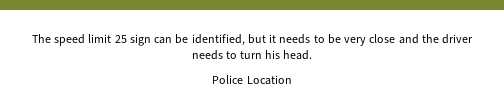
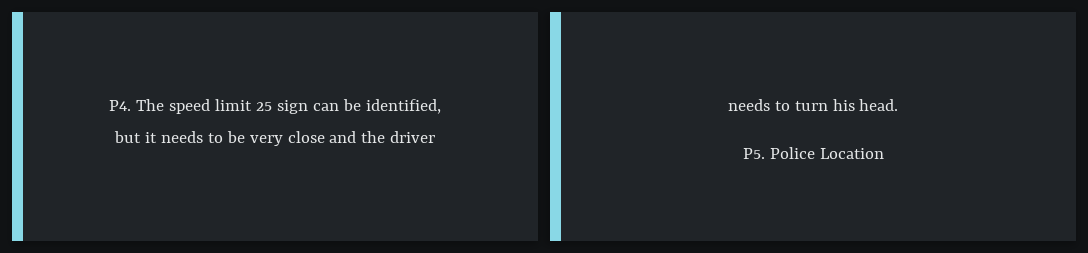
(31, 38) none -> [109,100,132,111] P4.
(313, 55) none -> [742,148,765,159] P5.

